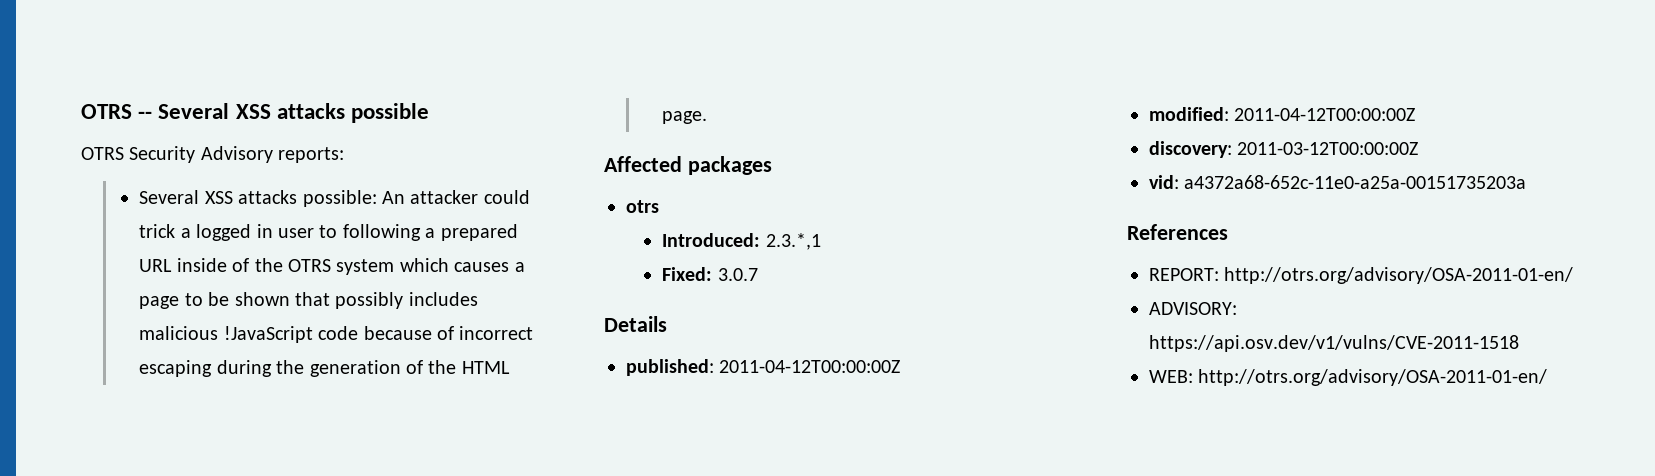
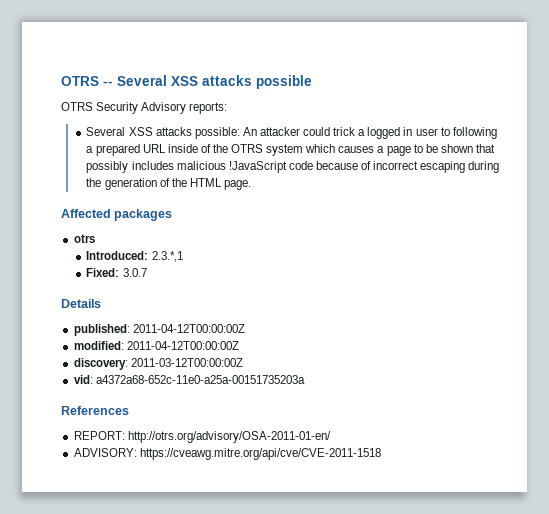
[1149,335,1519,352] [1149,369,1548,386] https://api.osv.dev/v1/vulns/CVE-2011-1518 // WEB: http://otrs.org/advisory/OSA-2011-01-en/ -> [139,448,381,460] https://cveawg.mitre.org/api/cve/CVE-2011-1518

